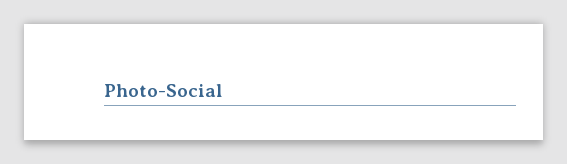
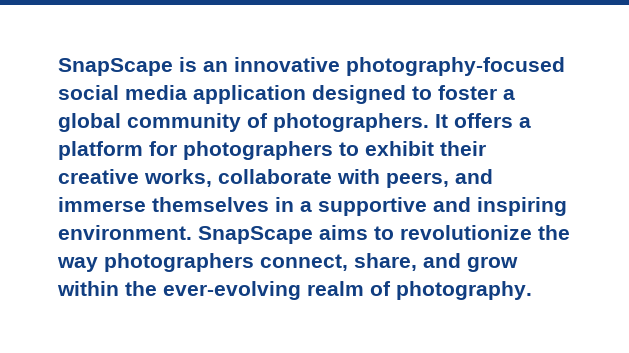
[104,84,222,97] Photo-Social -> [58,57,565,76] [58,85,515,104] [58,113,531,132] [58,141,486,160] [58,169,493,188] [58,197,567,216] [58,225,570,244] [57,253,518,272] [57,281,532,300] SnapScape is an innovative photography-focused social media application designed to foster a global community of photographers. It offers a platform for photographers to exhibit their creative works, collaborate with peers, and immerse themselves in a supportive and inspiring environment. SnapScape aims to revolutionize the way photographers connect, share, and grow within the ever-evolving realm of photography.

